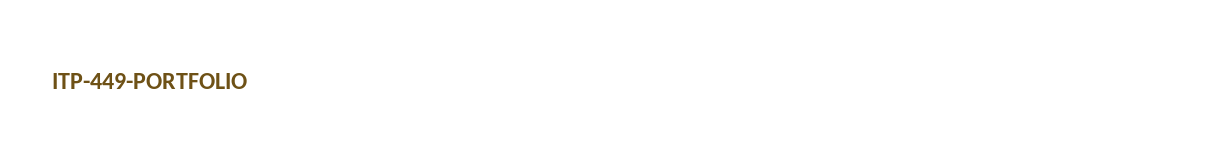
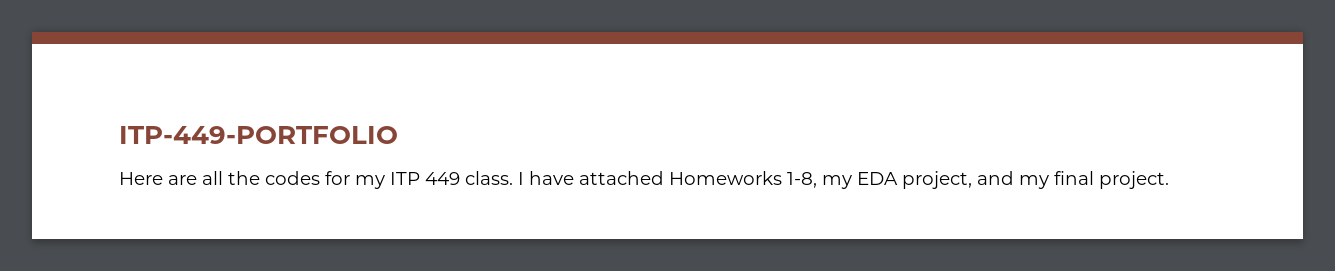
(247, 81) none -> [119,171,1169,189] // Here are all the codes for my ITP 449 class. I have attached Homeworks 1-8, my EDA project, and my final project.

